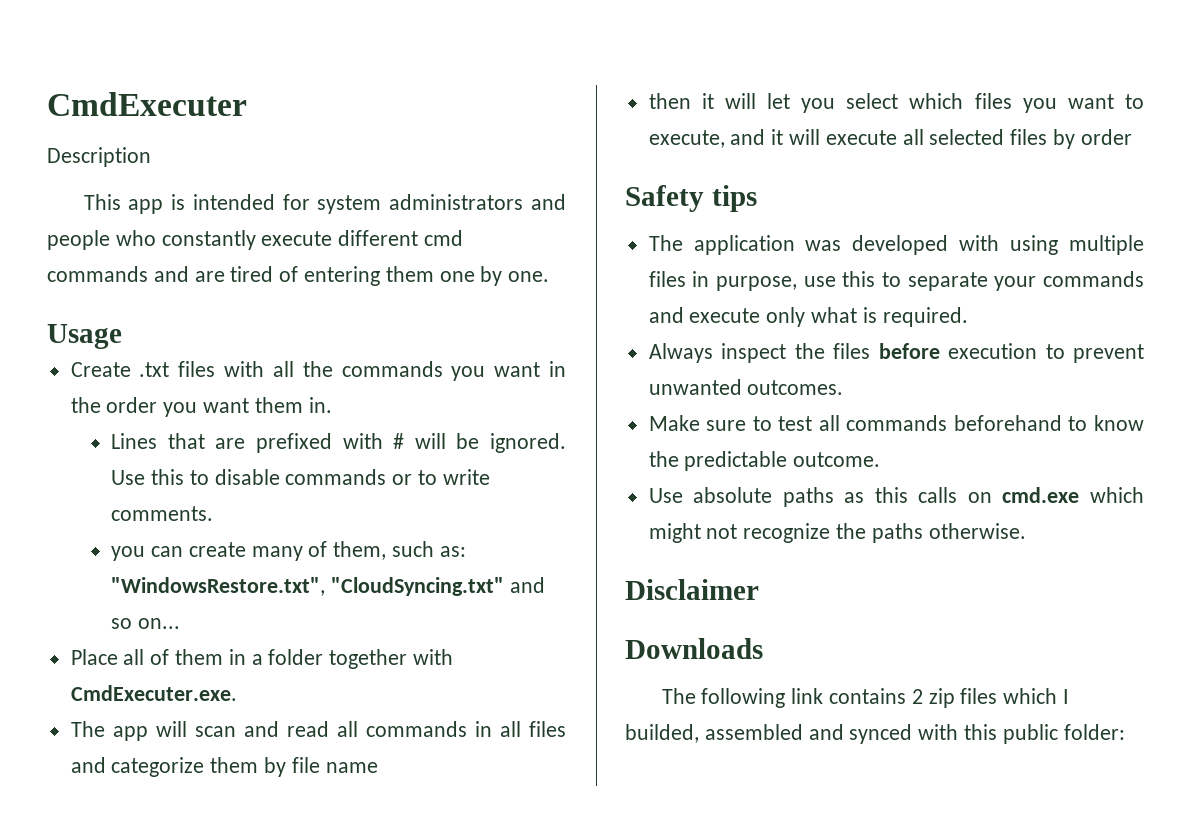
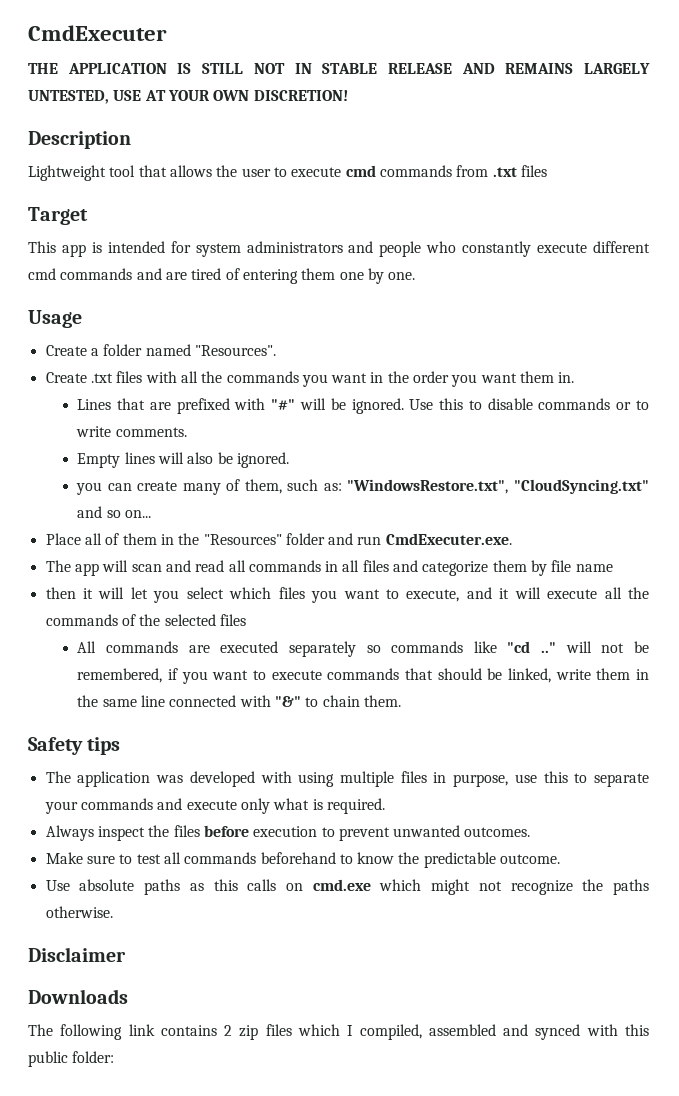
[47,147,151,167] Description -> [28,63,650,74] [28,90,348,104] [28,131,131,149] [28,165,547,181] [28,207,88,225] THE APPLICATION IS STILL NOT IN STABLE RELEASE AND REMAINS LARGELY UNTESTED, USE AT YOUR OWN DISCRETION! // Description // Lightweight tool that allows the user to execute cmd commands from .txt files // Target
(122, 336) none -> [45,344,276,356] // Create a folder named "Resources".
[393,433,405,449] # -> [271,399,296,410] "#"
(214, 513) none -> [77,452,289,468] // Empty lines will also be ignored.
[251,649,454,669] a folder together with -> [178,533,382,545] the "Resources" folder and run
[929,129,1132,149] selected files by order -> [627,587,649,599] [45,614,246,626] [77,641,649,657] [77,668,649,684] [77,695,401,707] the commands of the selected files // All commands are executed separately so commands like "cd .." will not be remembered, if you want to execute commands that should be linked, write them in the same line connected with "&" to chain them.
[625,724,699,743] builded, -> [359,1024,422,1040] compiled,

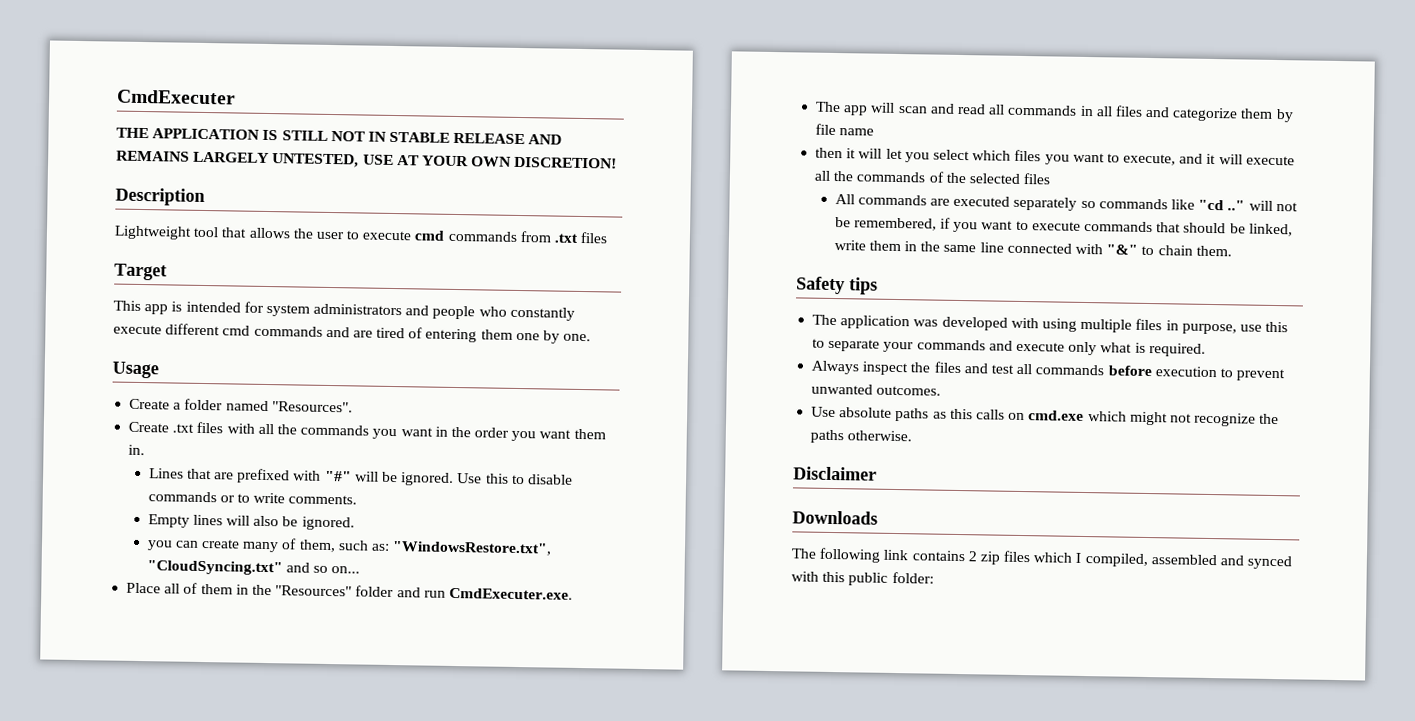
(200, 831) none -> [963,363,1105,376] and test all commands
[45,852,561,868] // Make sure to test all commands beforehand to know the predictable outcome. -> (942, 390) none

